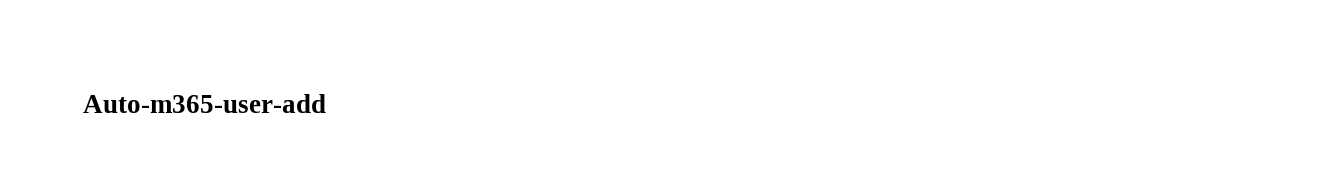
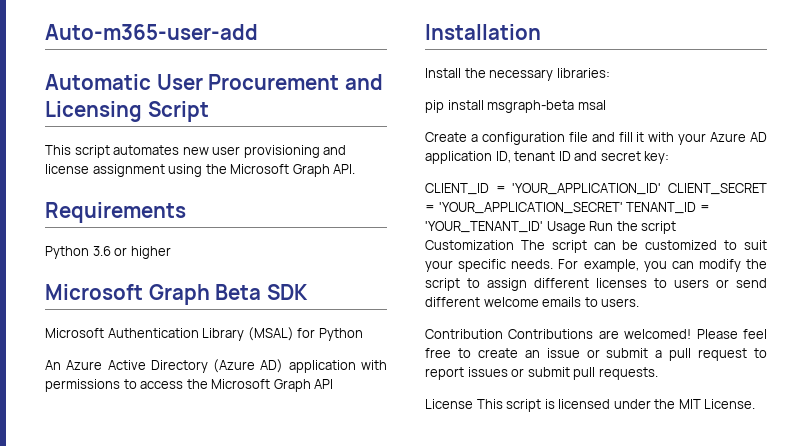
(326, 103) none -> [45,74,383,90] [45,101,209,122] [45,145,347,158] [45,164,356,177] [45,202,186,223] [45,246,171,259] [45,284,308,305] [45,327,363,341] [45,359,387,373] [45,379,334,392] [425,24,541,40] [425,68,610,81] [425,100,606,113] [425,132,767,145] [425,151,670,164] [425,183,767,195] [425,202,710,214] [425,221,677,234] [425,240,767,253] [425,259,767,272] [425,278,767,291] [425,297,640,307] [425,329,767,339] [425,348,767,361] [425,367,658,380] [425,399,756,412] // Automatic User Procurement and Licensing Script // This script automates new user provisioning and license assignment using the Microsoft Graph API. // Requirements // Python 3.6 or higher // Microsoft Graph Beta SDK // Microsoft Authentication Library (MSAL) for Python // An Azure Active Directory (Azure AD) application with permissions to access the Microsoft Graph API // Installation // Install the necessary libraries: // pip install msgraph-beta msal // Create a configuration file and fill it with your Azure AD application ID, tenant ID and secret key: // CLIENT_ID = 'YOUR_APPLICATION_ID' CLIENT_SECRET = 'YOUR_APPLICATION_SECRET' TENANT_ID = 'YOUR_TENANT_ID' Usage Run the script Customization The script can be customized to suit your specific needs. For example, you can modify the script to assign different licenses to users or send different welcome emails to users. // Contribution Contributions are welcomed! Please feel free to create an issue or submit a pull request to report issues or submit pull requests. // License This script is licensed under the MIT License.

